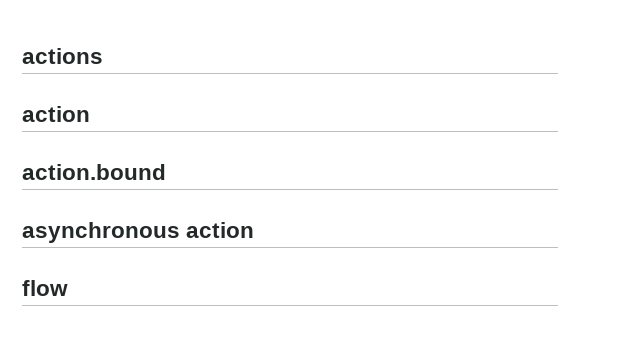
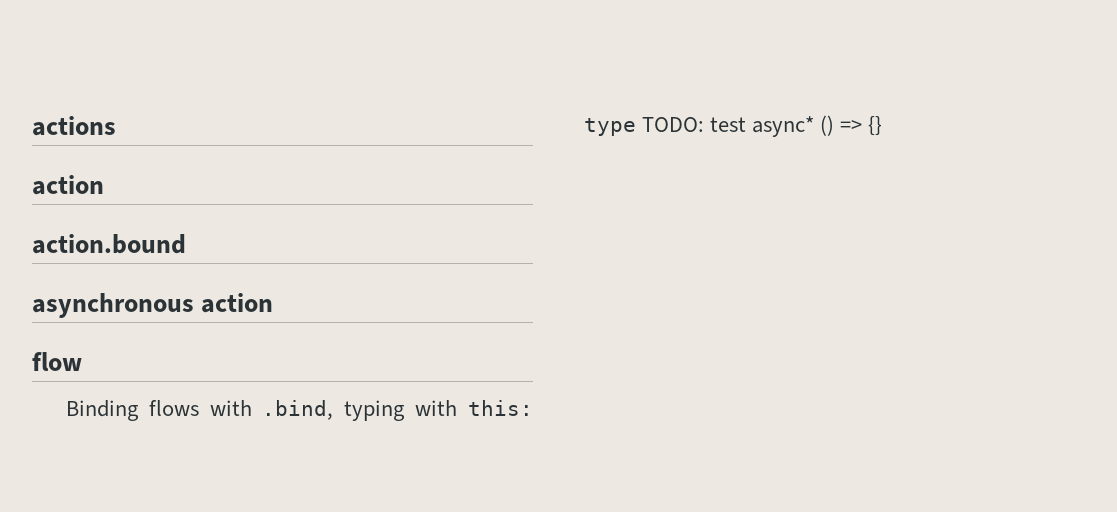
(68, 288) none -> [65,400,533,421] [584,115,883,137] // Binding flows with .bind, typing with this: type TODO: test async* () => {}

